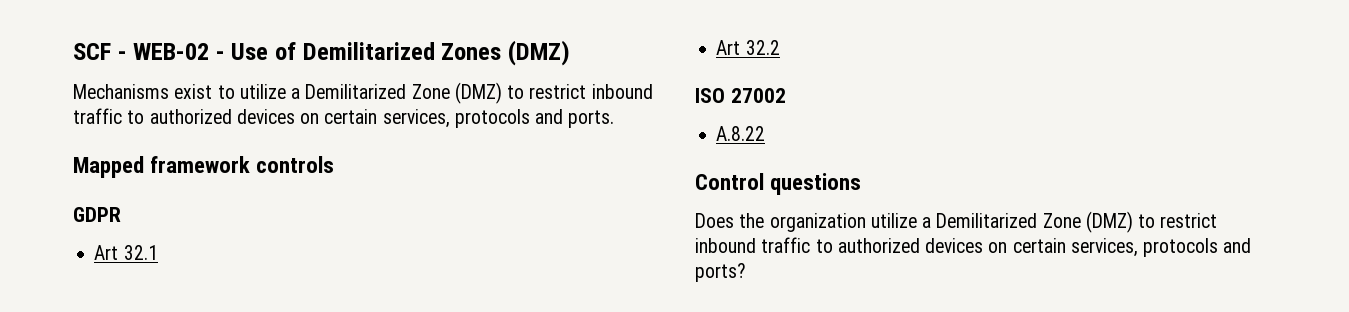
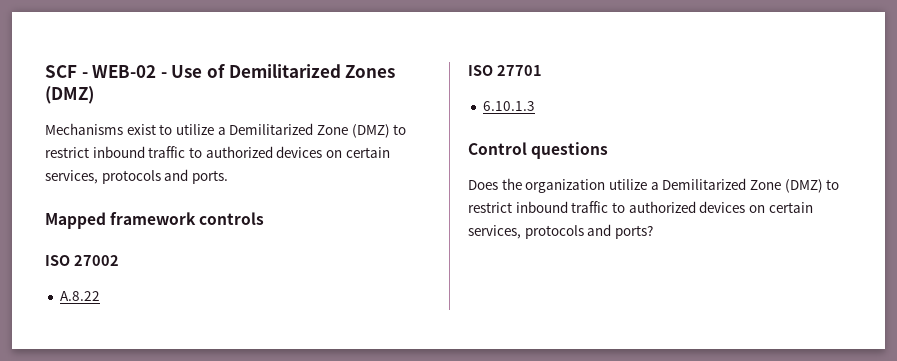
[73,207,121,222] [94,245,158,260] [716,40,780,55] // GDPR // Art 32.1 // Art 32.2 -> (265, 218) none
(766, 133) none -> [468,65,542,76] [482,101,535,111] // ISO 27701 // 6.10.1.3

